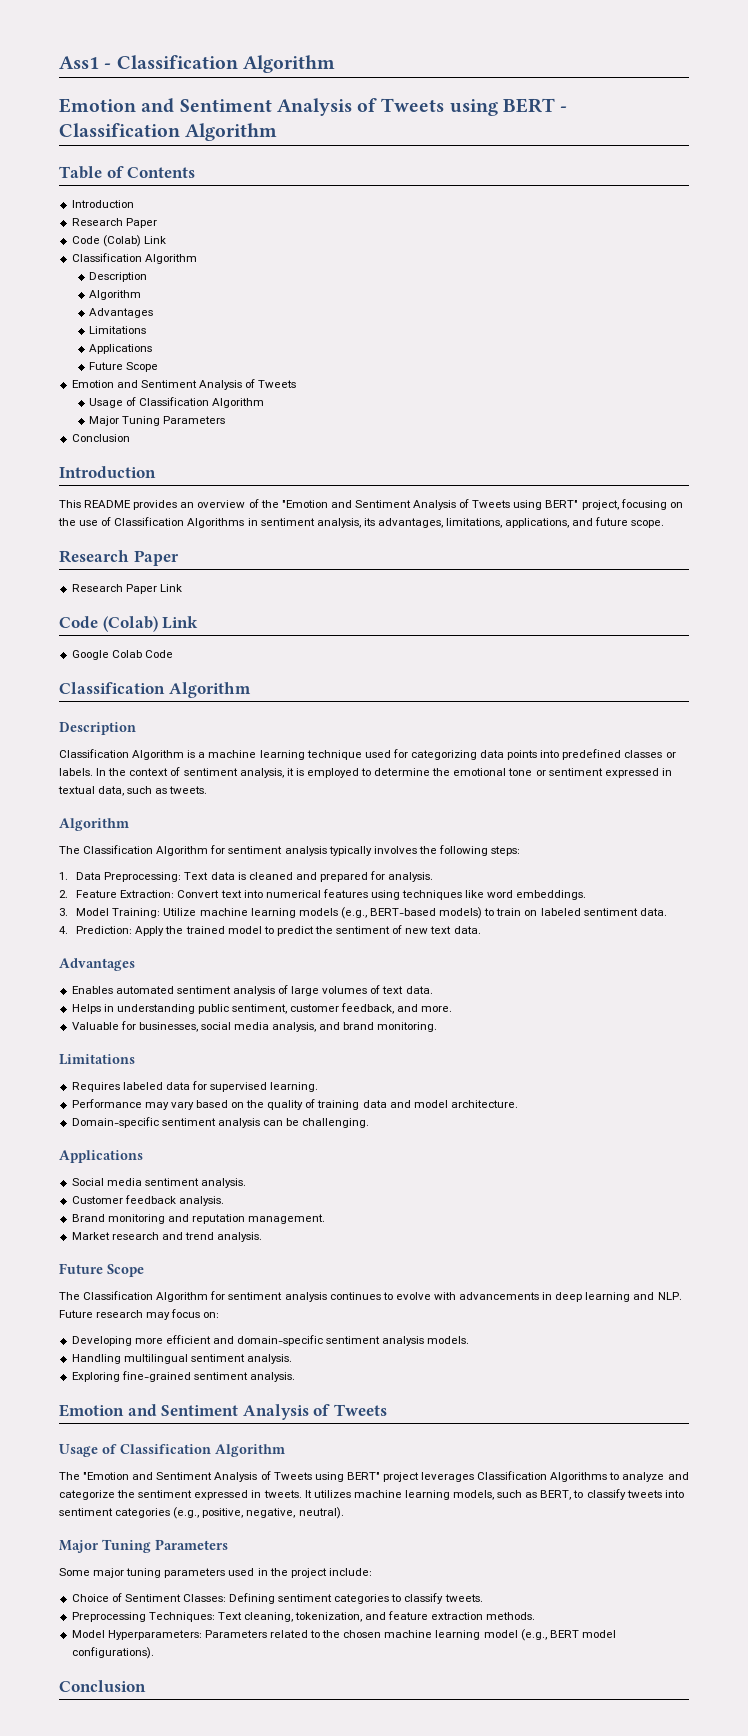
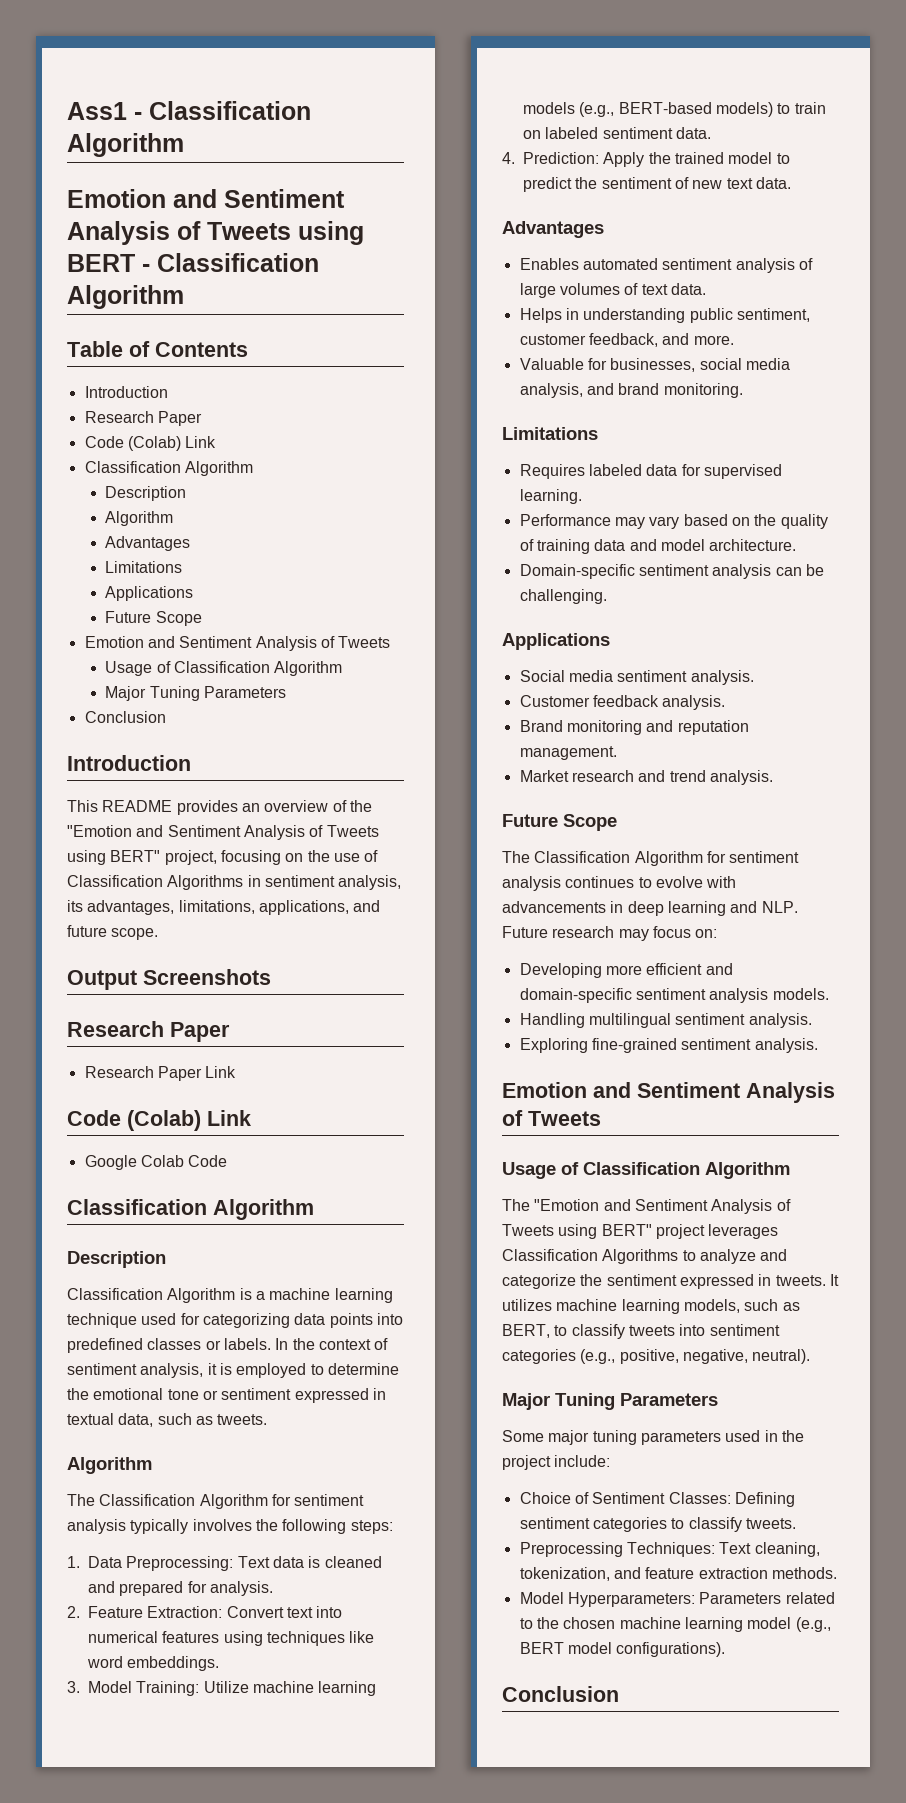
(665, 524) none -> [67,969,271,990] // Output Screenshots

